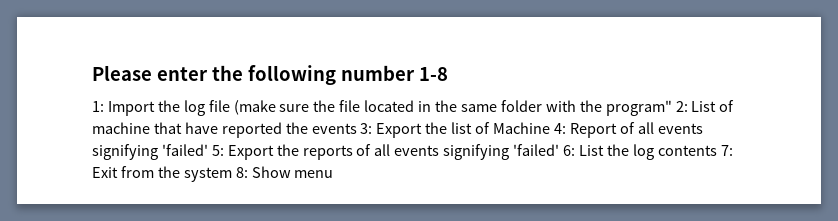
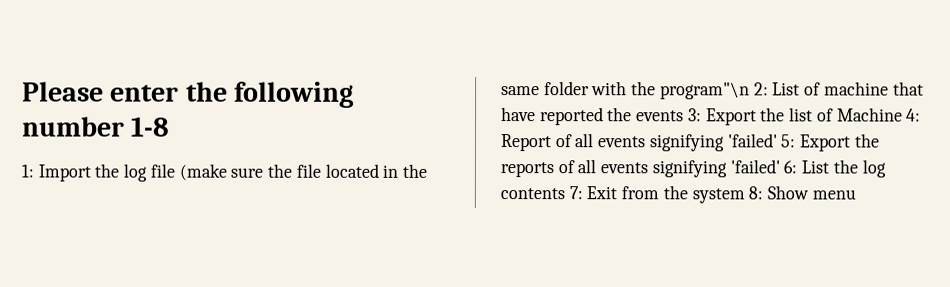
[605,100,672,116] program" -> [659,82,750,100] program"\n

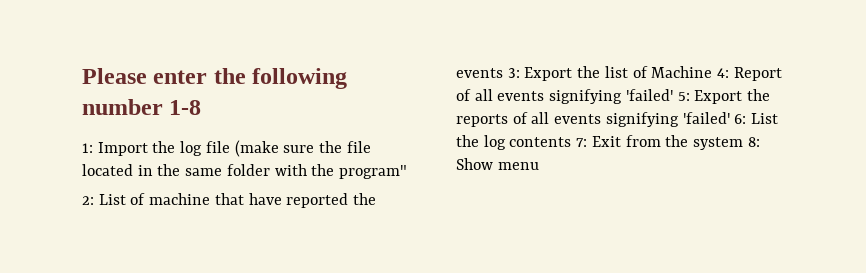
[659,82,750,100] program"\n -> [339,165,408,179] program" //

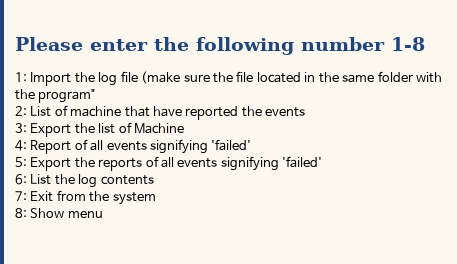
(503, 73) none -> (305, 112) //
(713, 72) none -> (184, 128) //
(673, 95) none -> (252, 145) //
(730, 118) none -> (322, 162) //
(572, 142) none -> (154, 180) //
(744, 143) none -> (156, 198) //

